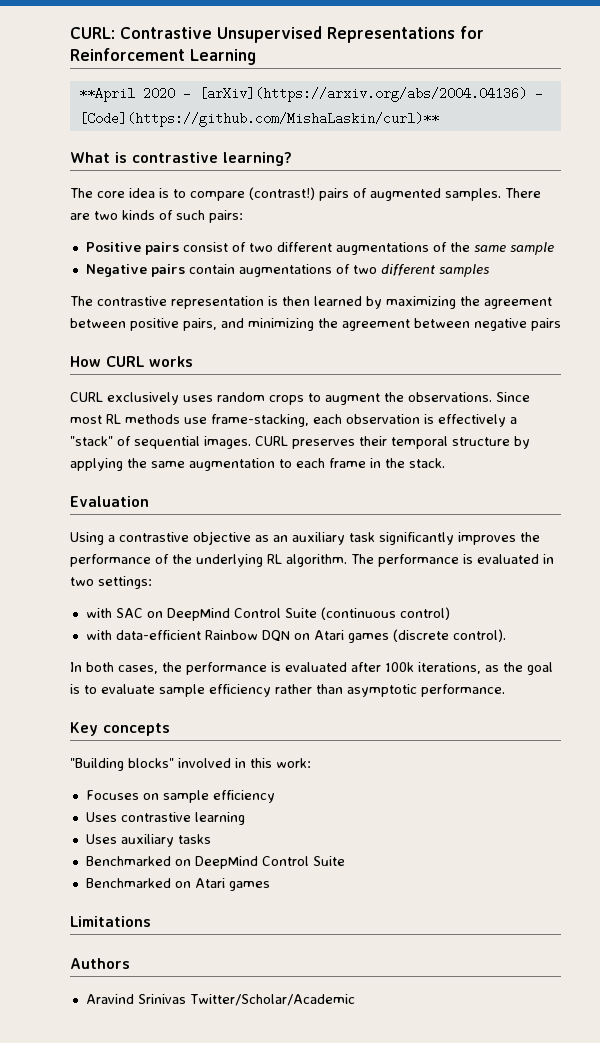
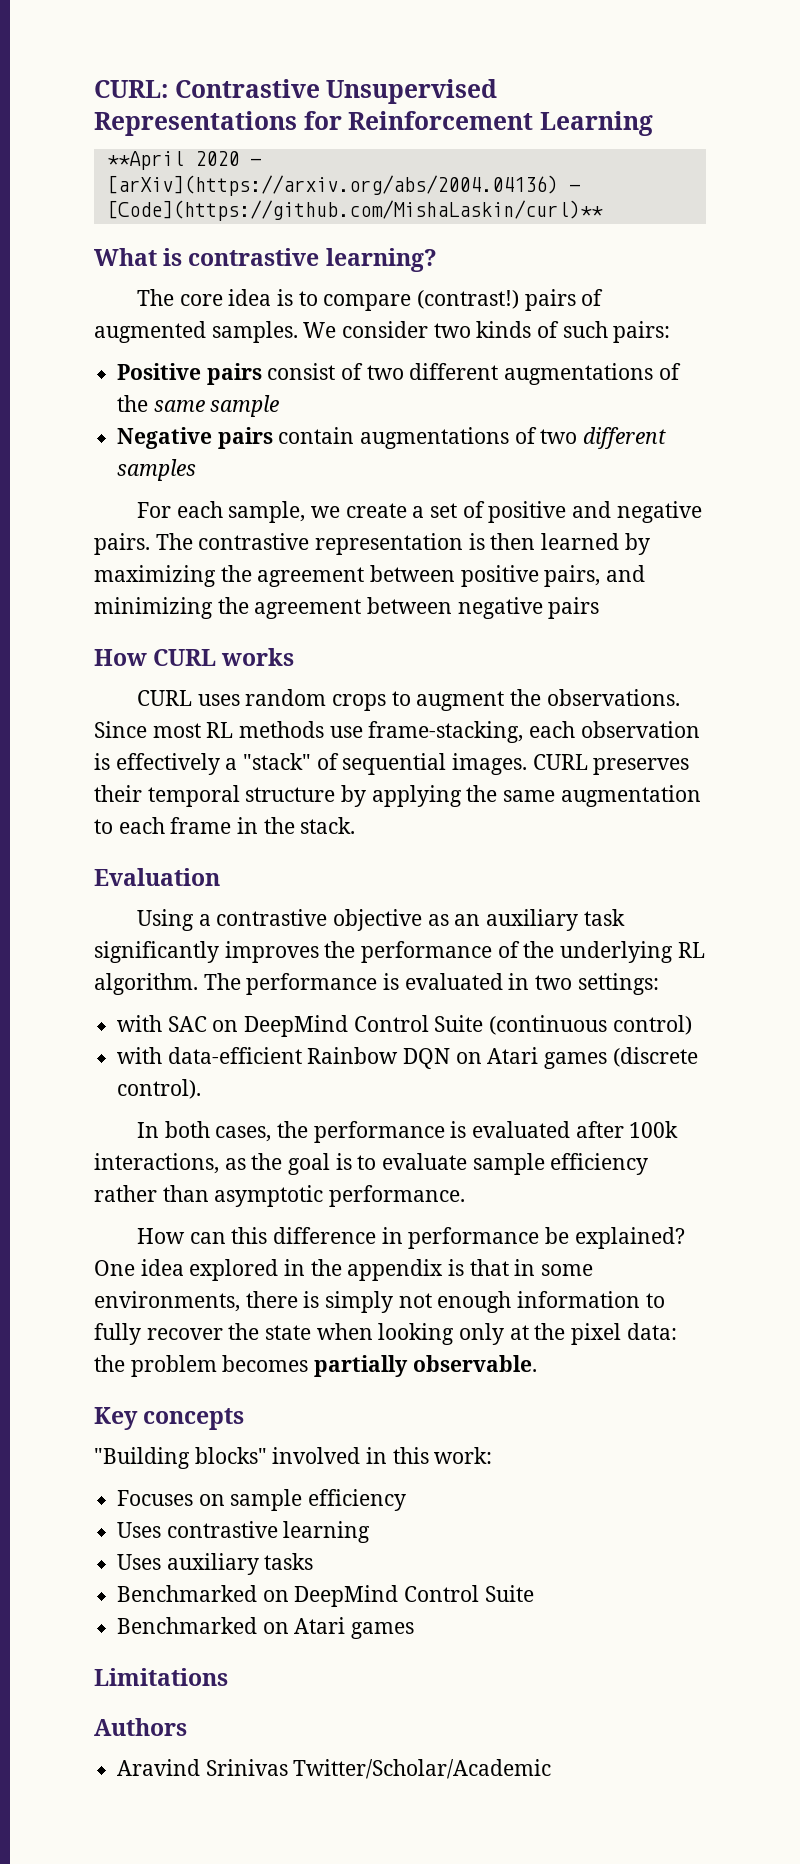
[505,188,541,198] [70,213,90,220] There are -> [303,321,429,338] We consider
(489, 270) none -> [136,501,702,523] [94,533,150,555] For each sample, we create a set of positive and negative pairs.
[107,392,179,405] exclusively -> (192, 698) none
[418,662,481,674] iterations, -> [94,1153,219,1174] interactions,
(505, 690) none -> [136,1227,685,1249] [94,1259,594,1281] [94,1291,665,1313] [94,1323,677,1345] [94,1355,537,1377] // How can this difference in performance be explained? One idea explored in the appendix is that in some environments, there is simply not enough information to fully recover the state when looking only at the pixel data: the problem becomes partially observable.

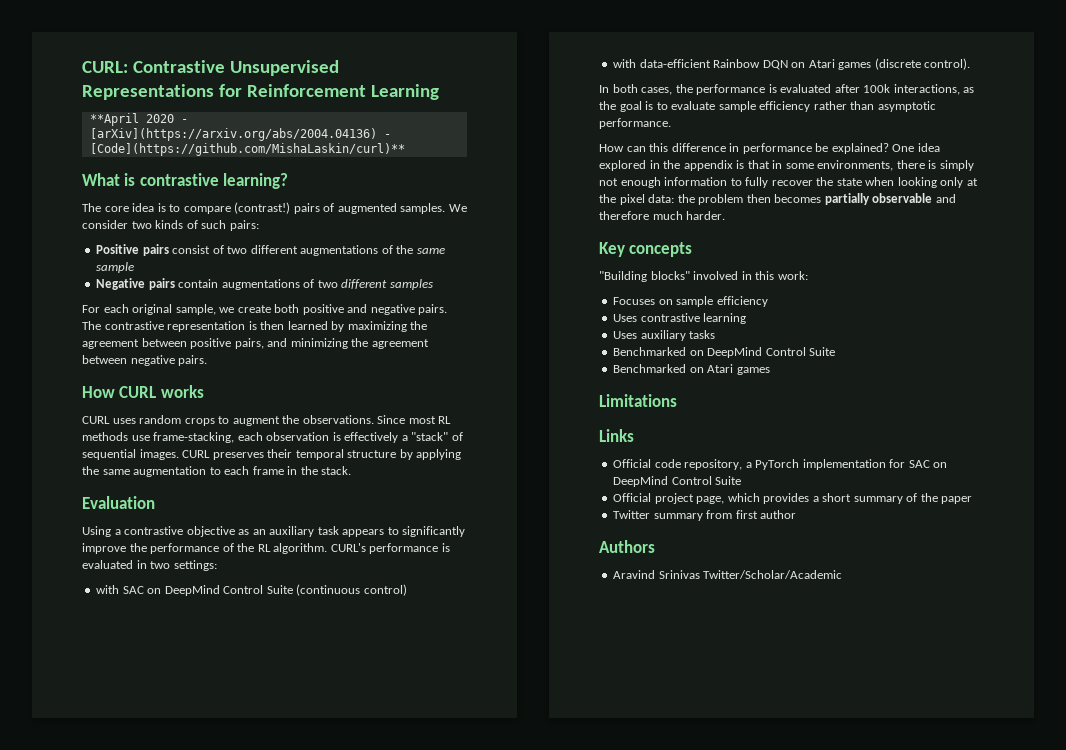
(223, 509) none -> [132,304,173,315] original
[412,501,485,518] a set of -> [274,304,300,313] both
[548,597,600,619] pairs -> [178,355,208,366] pairs.
[94,941,319,963] significantly improves -> [342,526,466,537] [82,543,126,554] appears to significantly improve
[560,941,674,963] underlying -> (255, 547) none
[203,973,241,990] The -> [330,543,366,552] CURL's
(217, 1366) none -> [746,194,771,203] then
[412,1355,537,1372] observable. -> [872,193,956,203] [599,211,726,220] observable and therefore much harder.
(228, 1677) none -> [599,429,634,442] [613,459,948,470] [613,476,742,487] [613,493,973,504] [613,510,797,521] // Links // Official code repository, a PyTorch implementation for SAC on DeepMind Control Suite // Official project page, which provides a short summary of the paper // Twitter summary from first author

